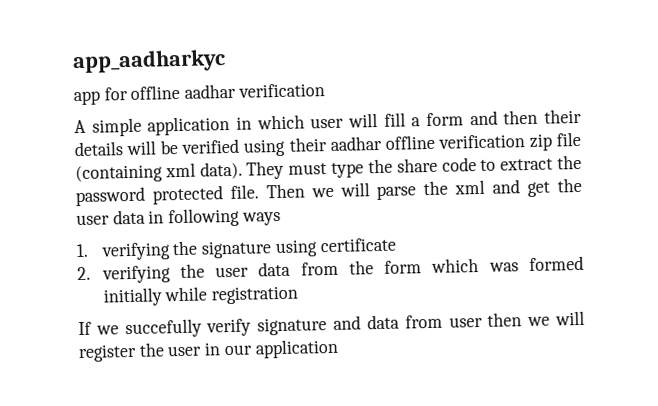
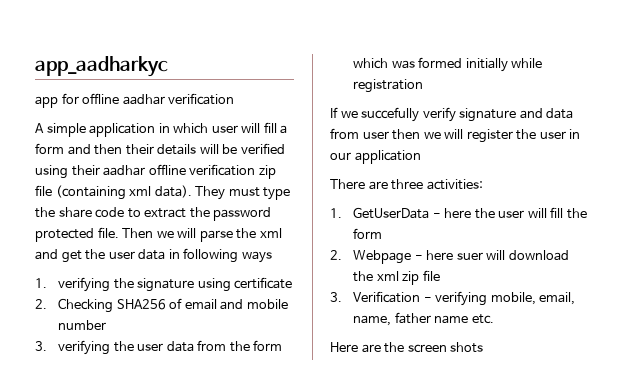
(91, 273) none -> [58,298,288,313] [58,320,107,330] [35,341,47,351] Checking SHA256 of email and mobile number // 3.
(339, 348) none -> [330,179,483,190] [330,207,587,219] [353,228,383,239] [330,250,569,264] [353,270,440,285] [330,291,576,306] [353,312,494,326] [330,342,484,353] // There are three activities: // 1. GetUserData - here the user will fill the form // 2. Webpage - here suer will download the xml zip file // 3. Verification - verifying mobile, email, name, father name etc. // Here are the screen shots

